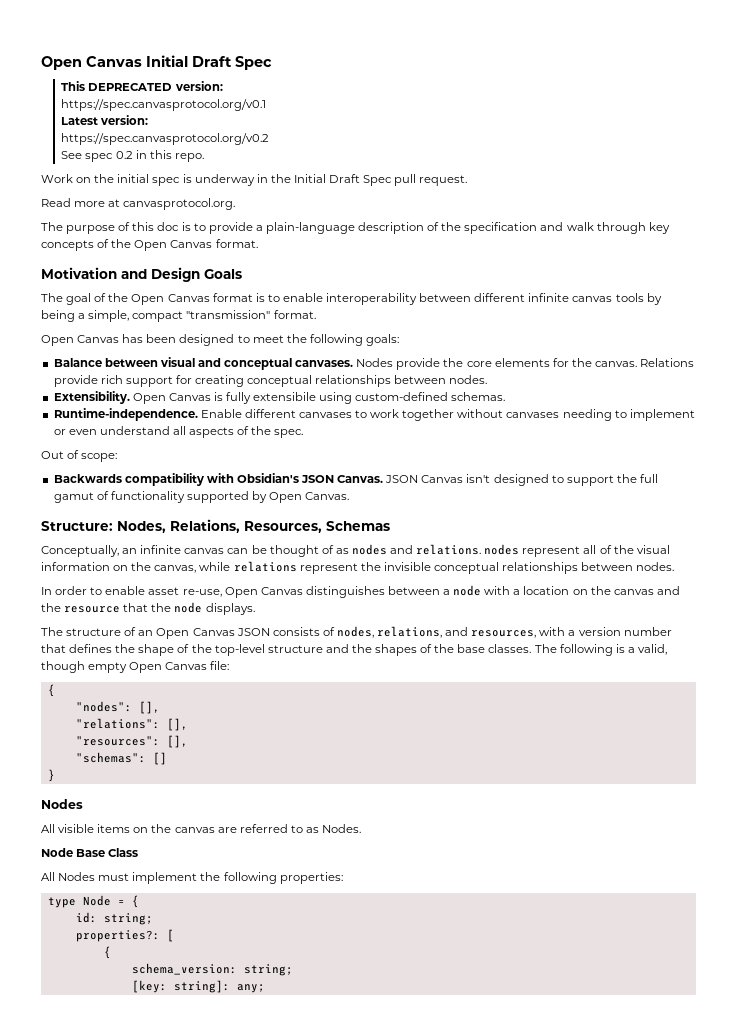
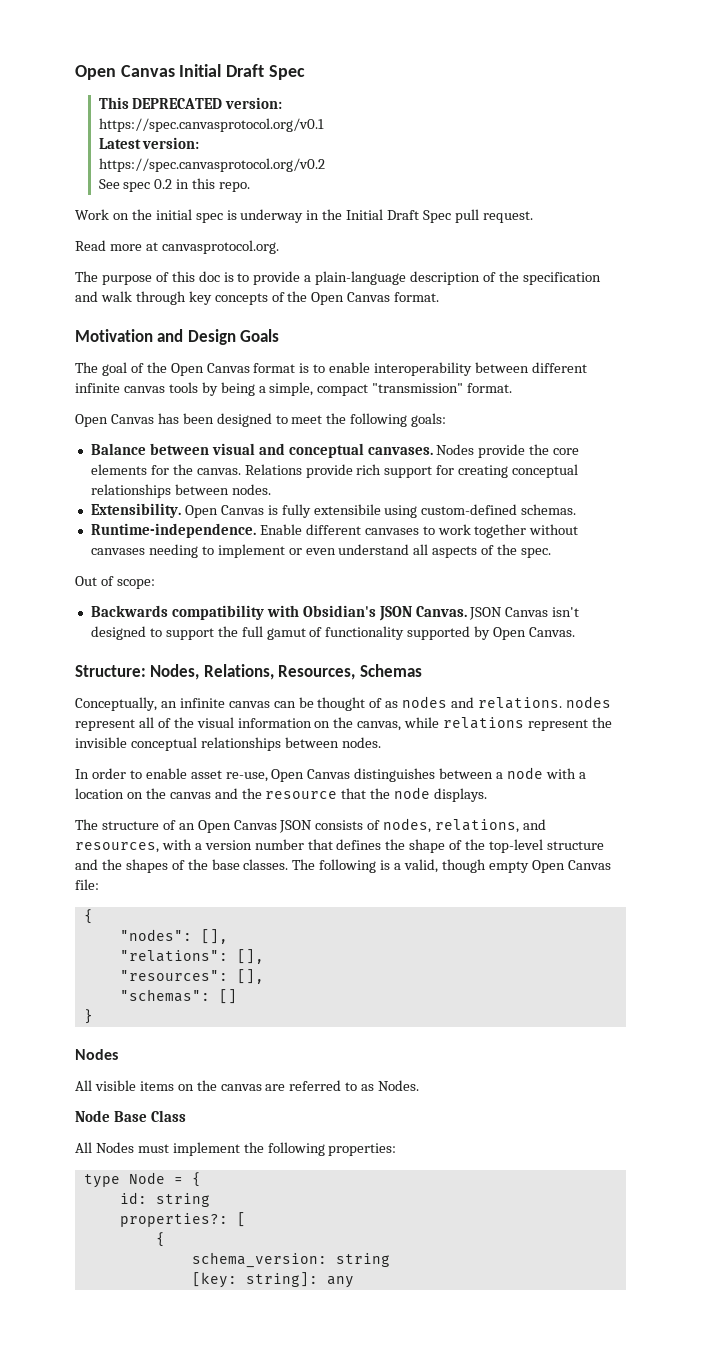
[103,913,153,925] string; -> [155,1193,210,1207] string
[243,964,293,976] string; -> [335,1253,390,1267] string
[236,984,265,993] any; -> [326,1276,354,1288] any

